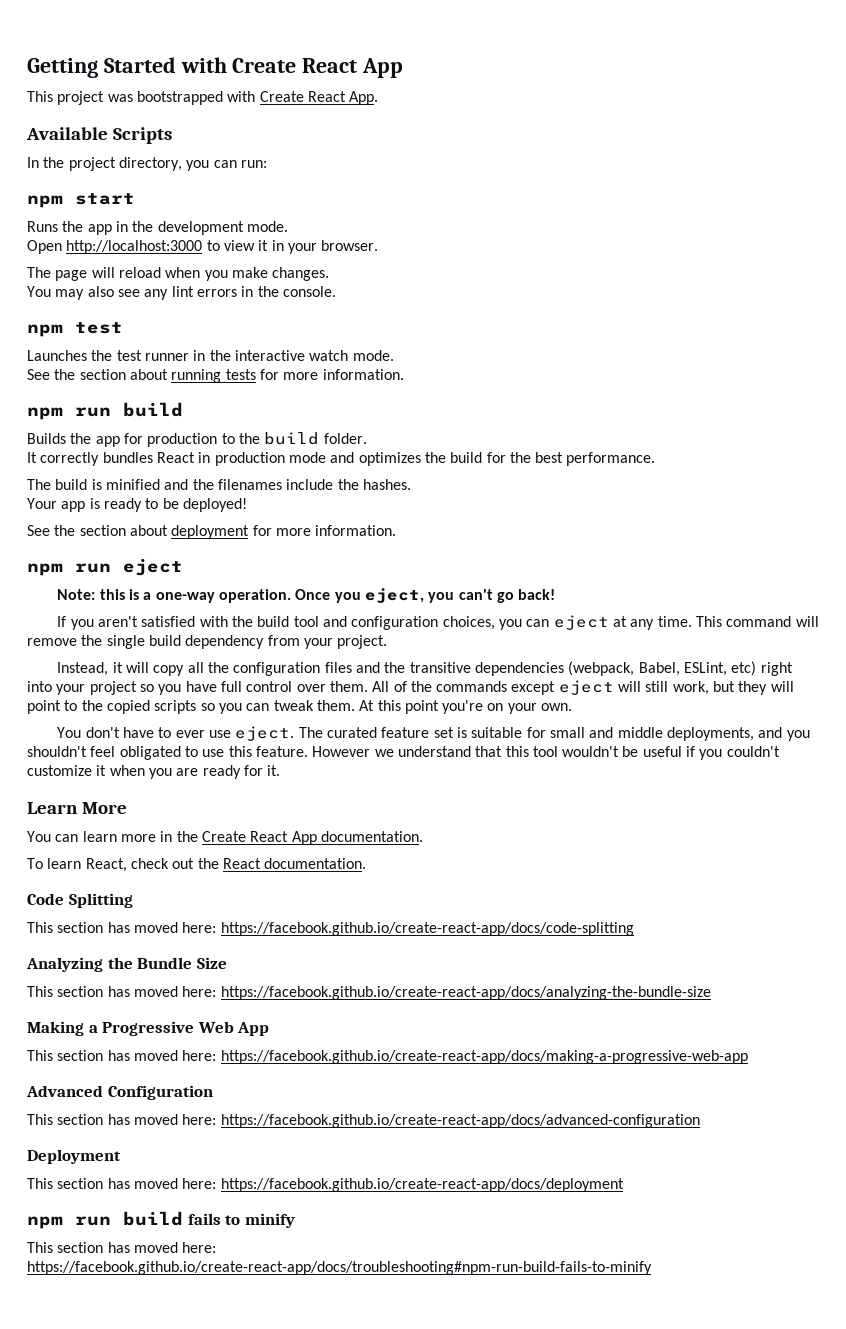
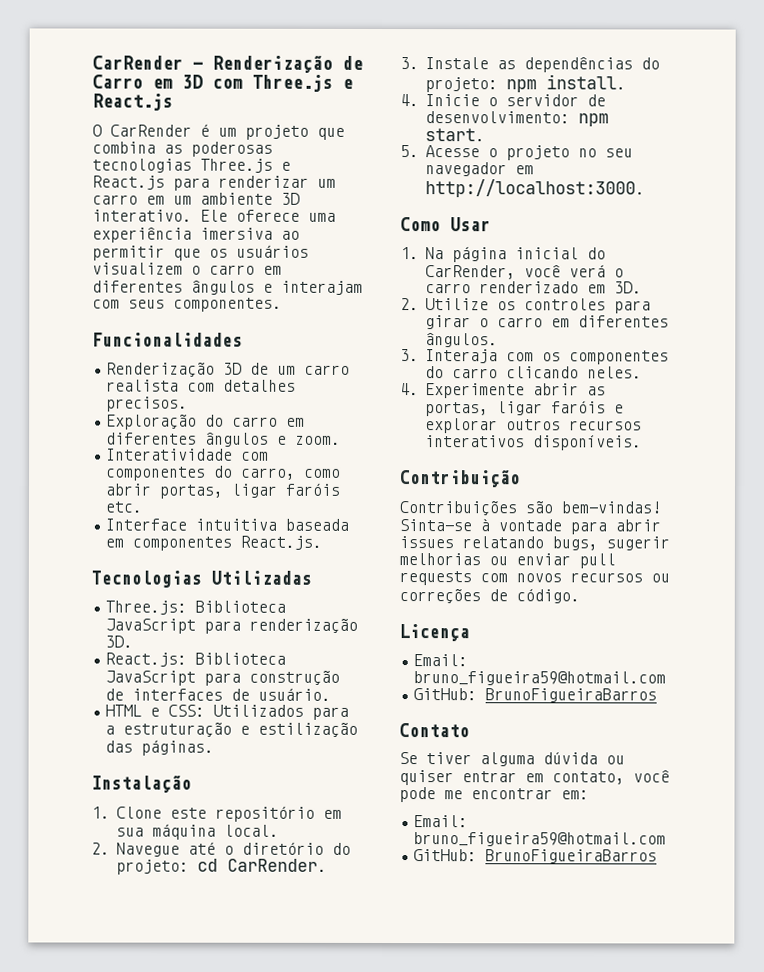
[27,57,404,78] [27,91,379,105] [26,127,173,144] [27,157,267,171] [27,193,135,208] [27,221,288,235] [27,240,379,254] [27,267,330,281] [27,286,336,300] [27,322,123,337] [27,350,394,361] [27,369,404,383] [27,402,183,420] [27,432,367,447] [27,452,656,466] [27,479,411,490] [27,498,247,512] [27,525,397,539] [27,558,183,576] [57,588,556,603] [57,615,819,630] [27,635,388,649] [57,661,793,676] [27,680,794,695] [27,700,573,714] [57,726,810,741] [27,746,780,760] [27,765,281,779] [27,802,128,814] [27,831,423,845] [27,858,367,872] [27,893,133,908] [27,922,634,936] [26,957,227,972] [27,986,711,1000] [27,1021,270,1036] [27,1050,748,1064] [26,1085,213,1100] [27,1114,700,1128] [27,1149,121,1164] [27,1178,624,1192] [27,1211,295,1229] [27,1242,217,1253] [27,1261,652,1275] Getting Started with Create React App // This project was bootstrapped with Create React App. // Available Scripts // In the project directory, you can run: // npm start // Runs the app in the development mode. // Open http://localhost:3000 to view it in your browser. // The page will reload when you make changes. // You may also see any lint errors in the console. // npm test // Launches the test runner in the interactive watch mode. // See the section about running tests for more information. // npm run build // Builds the app for production to the build folder. // It correctly bundles React in production mode and optimizes the build for the best performance. // The build is minified and the filenames include the hashes. // Your app is ready to be deployed! // See the section about deployment for more information. // npm run eject // Note: this is a one-way operation. Once you eject, you can't go back! // If you aren't satisfied with the build tool and configuration choices, you can eject at any time. This command will remove the single build dependency from your project. // Instead, it will copy all the configuration files and the transitive dependencies (webpack, Babel, ESLint, etc) right into your project so you have full control over them. All of the commands except eject will still work, but they will point to the copied scripts so you can tweak them. At this point you're on your own. // You don't have to ever use eject. The curated feature set is suitable for small and middle deployments, and you shouldn't feel obligated to use this feature. However we understand that this tool wouldn't be useful if you couldn't customize it when you are ready for it. // Learn More // You can learn more in the Create React App documentation. // To learn React, check out the React documentation. // Code Splitting // This section has moved here: https://facebook.github.io/create-react-app/docs/code-splitting // Analyzing the Bundle Size // This section has moved here: https://facebook.github.io/create-react-app/docs/analyzing-the-bundle-size // Making a Progressive Web App // This section has moved here: https://facebook.github.io/create-react-app/docs/making-a-progressive-web-app // Advanced Configuration // This section has moved here: https://facebook.github.io/create-react-app/docs/advanced-configuration // Deployment // This section has moved here: https://facebook.github.io/create-react-app/docs/deployment // npm run build fails to minify // This section has moved here: https://facebook.github.io/create-react-app/docs/troubleshooting#npm-run-build-fails-to-minify -> [92,55,363,73] [92,74,353,92] [92,93,173,111] [92,123,345,140] [92,141,273,157] [92,158,291,173] [92,175,336,191] [92,192,300,205] [92,209,336,222] [92,226,300,243] [92,244,309,261] [92,262,282,275] [92,279,363,295] [92,297,282,312] [92,332,243,347] [106,361,351,378] [106,379,297,392] [106,396,189,412] [106,413,306,430] [106,431,342,447] [106,448,270,461] [106,465,342,481] [105,482,342,499] [105,501,143,513] [105,518,350,531] [105,535,323,551] [91,570,312,588] [105,600,287,615] [105,617,359,634] [105,635,134,648] [105,652,287,667] [105,669,341,686] [105,687,332,701] [105,704,350,720] [105,721,359,738] [105,739,215,756] [91,775,192,793] [91,805,342,822] [115,823,279,840] [91,841,351,857] [115,858,327,875] [400,56,660,73] [424,74,626,93] [400,94,606,107] [424,111,609,127] [424,128,485,142] [400,145,633,161] [424,162,534,177] [424,179,645,198] [400,217,491,232] [400,246,606,263] [424,264,624,280] [424,281,642,294] [400,298,651,314] [424,315,669,330] [424,332,498,348] [400,349,669,365] [424,366,642,379] [400,383,606,399] [424,400,624,417] [424,418,642,434] [424,435,642,451] [399,470,521,488] [399,500,661,517] [399,518,661,535] [399,536,670,551] [399,553,616,569] [399,571,670,586] [399,588,580,605] [399,624,470,642] [413,654,469,667] [413,671,667,686] [413,688,658,703] [399,723,470,738] [399,752,625,767] [399,769,670,786] [399,787,589,803] [413,815,469,828] [413,832,667,847] [413,849,658,864] CarRender - Renderização de Carro em 3D com Three.js e React.js // O CarRender é um projeto que combina as poderosas tecnologias Three.js e React.js para renderizar um carro em um ambiente 3D interativo. Ele oferece uma experiência imersiva ao permitir que os usuários visualizem o carro em diferentes ângulos e interajam com seus componentes. // Funcionalidades // Renderização 3D de um carro realista com detalhes precisos. // Exploração do carro em diferentes ângulos e zoom. // Interatividade com componentes do carro, como abrir portas, ligar faróis etc. // Interface intuitiva baseada em componentes React.js. // Tecnologias Utilizadas // Three.js: Biblioteca JavaScript para renderização 3D. // React.js: Biblioteca JavaScript para construção de interfaces de usuário. // HTML e CSS: Utilizados para a estruturação e estilização das páginas. // Instalação // 1. Clone este repositório em sua máquina local. // 2. Navegue até o diretório do projeto: cd CarRender. // 3. Instale as dependências do projeto: npm install. // 4. Inicie o servidor de desenvolvimento: npm start. // 5. Acesse o projeto no seu navegador em http://localhost:3000. // Como Usar // 1. Na página inicial do CarRender, você verá o carro renderizado em 3D. // 2. Utilize os controles para girar o carro em diferentes ângulos. // 3. Interaja com os componentes do carro clicando neles. // 4. Experimente abrir as portas, ligar faróis e explorar outros recursos interativos disponíveis. // Contribuição // Contribuições são bem-vindas! Sinta-se à vontade para abrir issues relatando bugs, sugerir melhorias ou enviar pull requests com novos recursos ou correções de código. // Licença // Email: bruno_figueira59@hotmail.com // GitHub: BrunoFigueiraBarros // Contato // Se tiver alguma dúvida ou quiser entrar em contato, você pode me encontrar em: // Email: bruno_figueira59@hotmail.com // GitHub: BrunoFigueiraBarros

